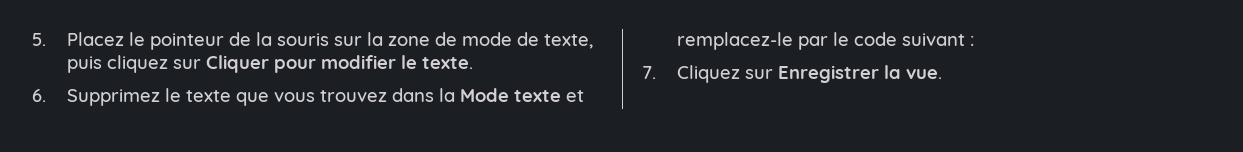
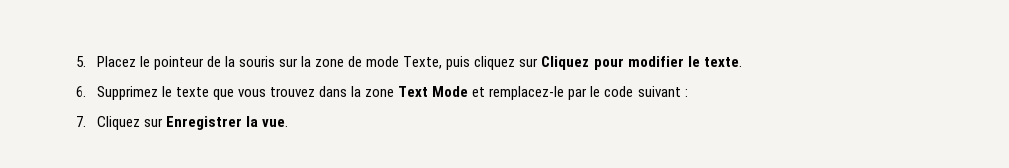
[517,32,594,49] de texte, -> [403,56,443,69] Texte,
[206,55,270,73] Cliquer -> [541,56,590,70] Cliquez
[460,88,562,102] Mode texte -> [365,86,469,97] zone Text Mode

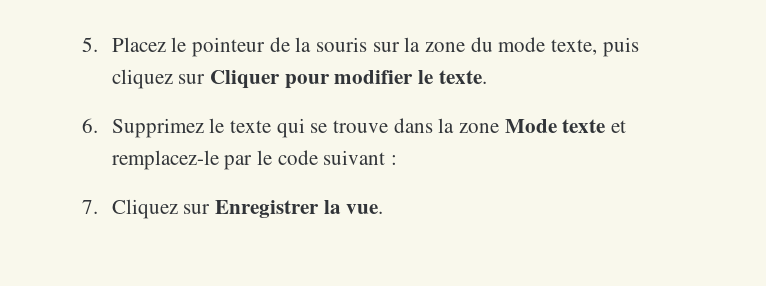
[348,56,443,69] de mode Texte, -> [470,37,598,55] du mode texte,
[541,56,590,70] Cliquez -> [209,70,280,89] Cliquer
[212,87,315,100] que vous trouvez -> [276,118,388,138] qui se trouve
[398,86,469,97] Text Mode -> [504,119,606,133] Mode texte

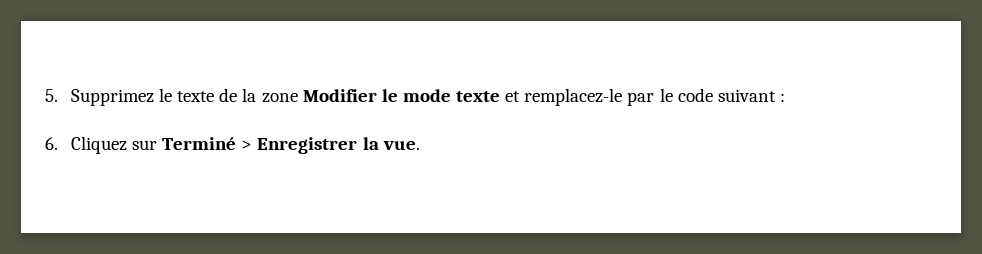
[111,37,639,57] [111,69,487,89] [82,118,557,138] Placez le pointeur de la souris sur la zone du mode texte, puis cliquez sur Cliquer pour modifier le texte. // 6. Supprimez le texte qui se trouve dans la zone Mode -> [70,88,451,106] Supprimez le texte de la zone Modifier le mode
[82,200,98,214] 7. -> [45,137,58,150] 6.
(211, 209) none -> [162,137,253,150] Terminé >

